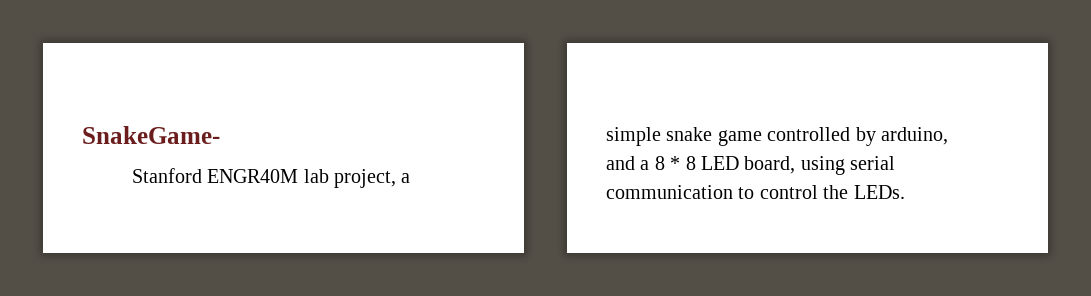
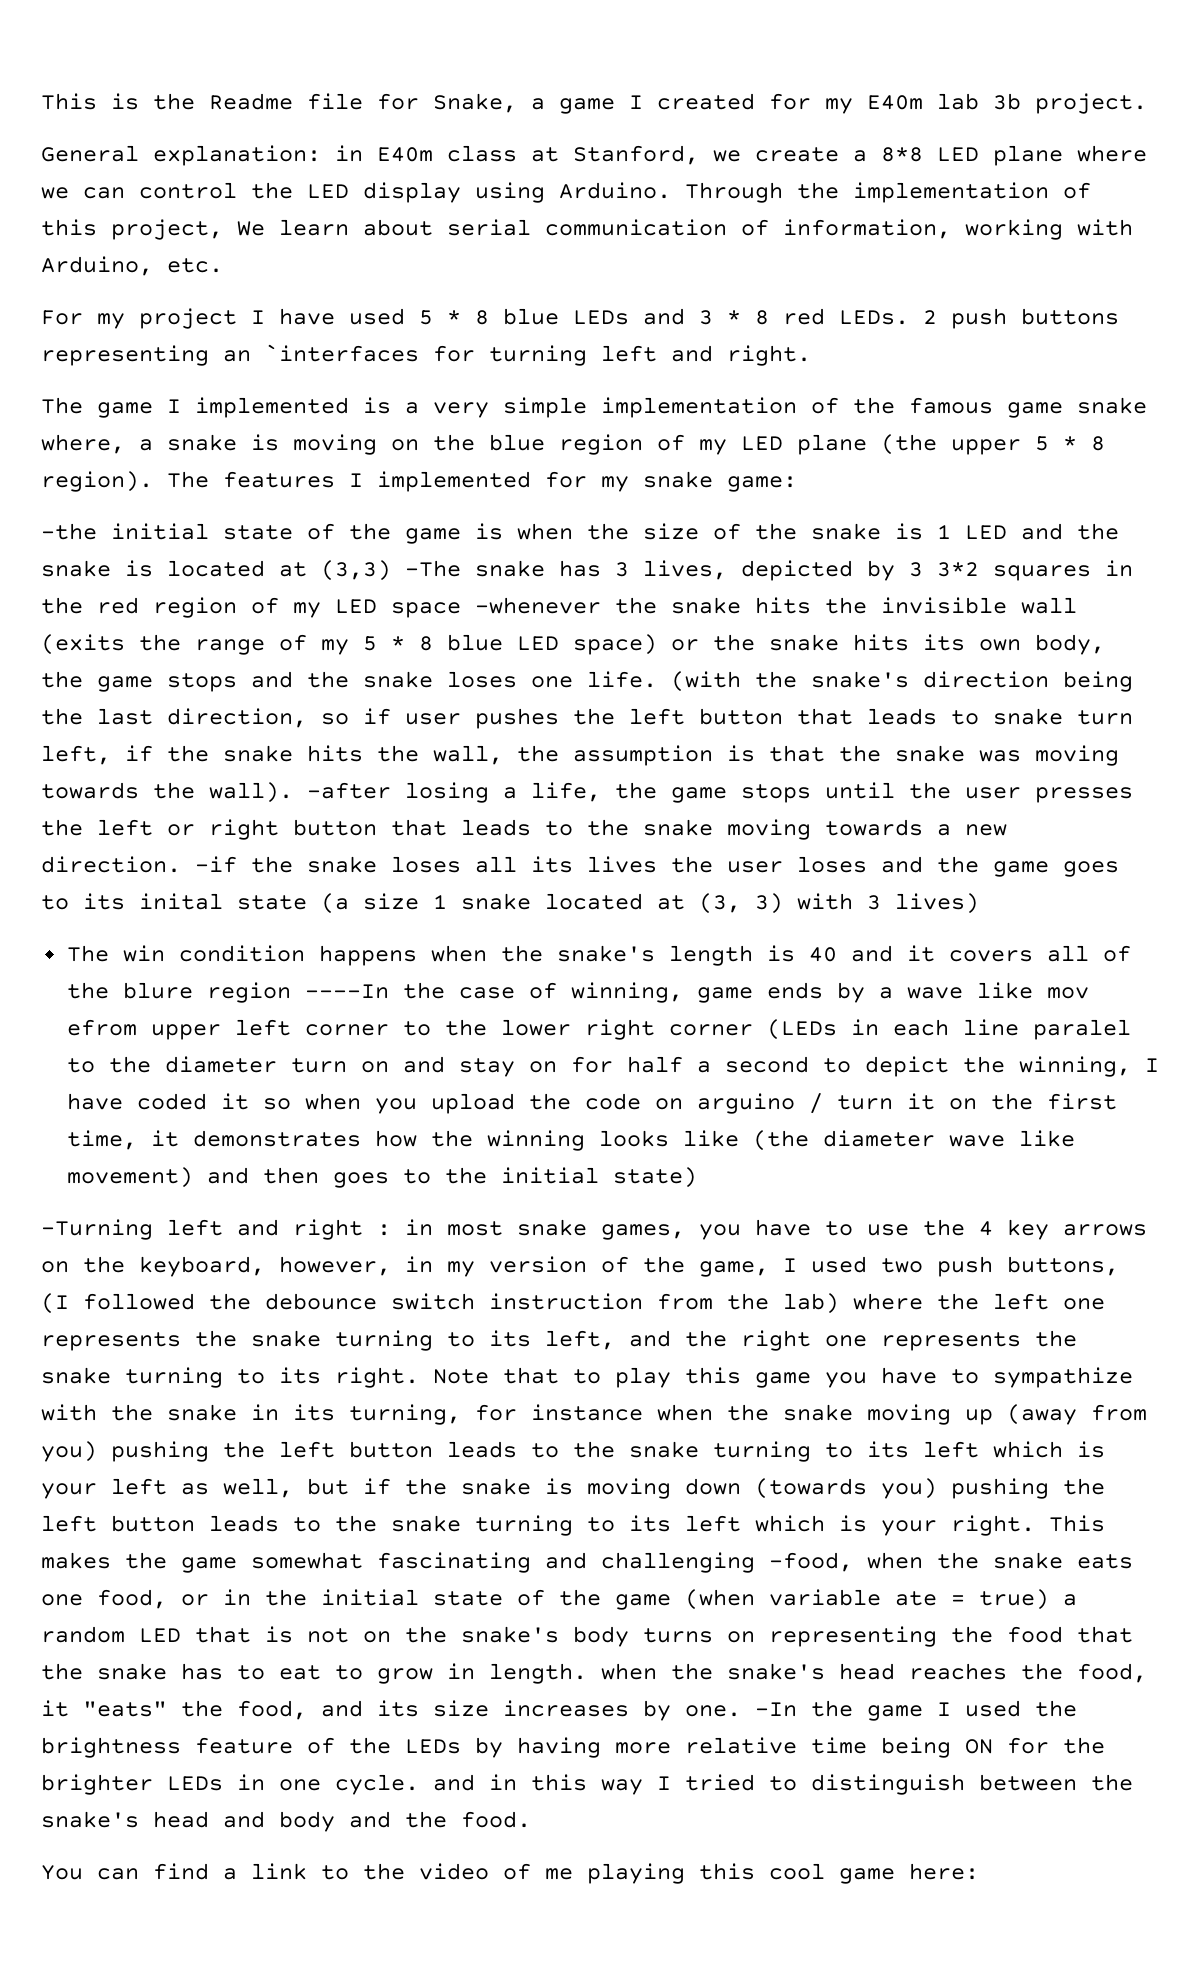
[82,126,220,144] [131,168,411,188] [606,127,948,146] [606,156,896,175] [606,185,905,199] SnakeGame- // Stanford ENGR40M lab project, a simple snake game controlled by arduino, and a 8 * 8 LED board, using serial communication to control the LEDs. -> [41,93,1147,114] [41,145,1147,166] [41,182,1091,203] [41,219,1133,240] [41,256,223,276] [41,308,1119,329] [41,344,811,366] [41,397,1147,418] [41,434,1105,455] [41,471,797,492] [41,523,1119,544] [41,560,1133,581] [41,597,1077,618] [41,634,1105,655] [41,671,1133,692] [41,708,1133,729] [41,745,1119,766] [41,782,1133,803] [41,819,1007,840] [41,856,1119,877] [41,893,979,914] [66,945,1131,966] [66,982,1089,1003] [66,1019,1131,1040] [66,1056,1159,1077] [66,1093,1117,1114] [66,1130,1075,1151] [66,1167,697,1188] [41,1219,1147,1240] [41,1256,1119,1277] [41,1293,1105,1314] [41,1330,1077,1351] [41,1367,1133,1388] [41,1404,1147,1425] [41,1441,1105,1462] [41,1478,1105,1499] [41,1515,1105,1536] [41,1552,1133,1573] [41,1589,1077,1610] [41,1626,1133,1647] [41,1663,1147,1684] [41,1700,1077,1721] [41,1737,1105,1758] [41,1774,1133,1795] [41,1811,531,1832] [41,1863,979,1884] This is the Readme file for Snake, a game I created for my E40m lab 3b project. // General explanation: in E40m class at Stanford, we create a 8*8 LED plane where we can control the LED display using Arduino. Through the implementation of this project, We learn about serial communication of information, working with Arduino, etc. // For my project I have used 5 * 8 blue LEDs and 3 * 8 red LEDs. 2 push buttons representing an `interfaces for turning left and right. // The game I implemented is a very simple implementation of the famous game snake where, a snake is moving on the blue region of my LED plane (the upper 5 * 8 region). The features I implemented for my snake game: // -the initial state of the game is when the size of the snake is 1 LED and the snake is located at (3,3) -The snake has 3 lives, depicted by 3 3*2 squares in the red region of my LED space -whenever the snake hits the invisible wall (exits the range of my 5 * 8 blue LED space) or the snake hits its own body, the game stops and the snake loses one life. (with the snake's direction being the last direction, so if user pushes the left button that leads to snake turn left, if the snake hits the wall, the assumption is that the snake was moving towards the wall). -after losing a life, the game stops until the user presses the left or right button that leads to the snake moving towards a new direction. -if the snake loses all its lives the user loses and the game goes to its inital state (a size 1 snake located at (3, 3) with 3 lives) // The win condition happens when the snake's length is 40 and it covers all of the blure region ----In the case of winning, game ends by a wave like mov efrom upper left corner to the lower right corner (LEDs in each line paralel to the diameter turn on and stay on for half a second to depict the winning, I have coded it so when you upload the code on arguino / turn it on the first time, it demonstrates how the winning looks like (the diameter wave like movement) and then goes to the initial state) // -Turning left and right : in most snake games, you have to use the 4 key arrows on the keyboard, however, in my version of the game, I used two push buttons, (I followed the debounce switch instruction from the lab) where the left one represents the snake turning to its left, and the right one represents the snake turning to its right. Note that to play this game you have to sympathize with the snake in its turning, for instance when the snake moving up (away from you) pushing the left button leads to the snake turning to its left which is your left as well, but if the snake is moving down (towards you) pushing the left button leads to the snake turning to its left which is your right. This makes the game somewhat fascinating and challenging -food, when the snake eats one food, or in the initial state of the game (when variable ate = true) a random LED that is not on the snake's body turns on representing the food that the snake has to eat to grow in length. when the snake's head reaches the food, it "eats" the food, and its size increases by one. -In the game I used the brightness feature of the LEDs by having more relative time being ON for the brighter LEDs in one cycle. and in this way I tried to distinguish between the snake's head and body and the food. // You can find a link to the video of me playing this cool game here:

